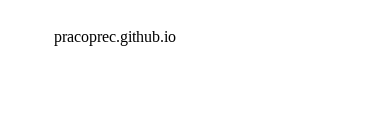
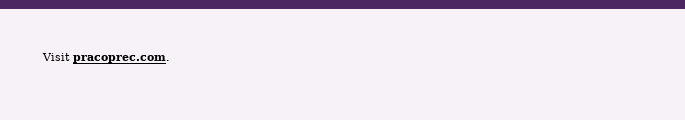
[54,31,176,46] pracoprec.github.io -> [42,53,170,63] Visit pracoprec.com.

